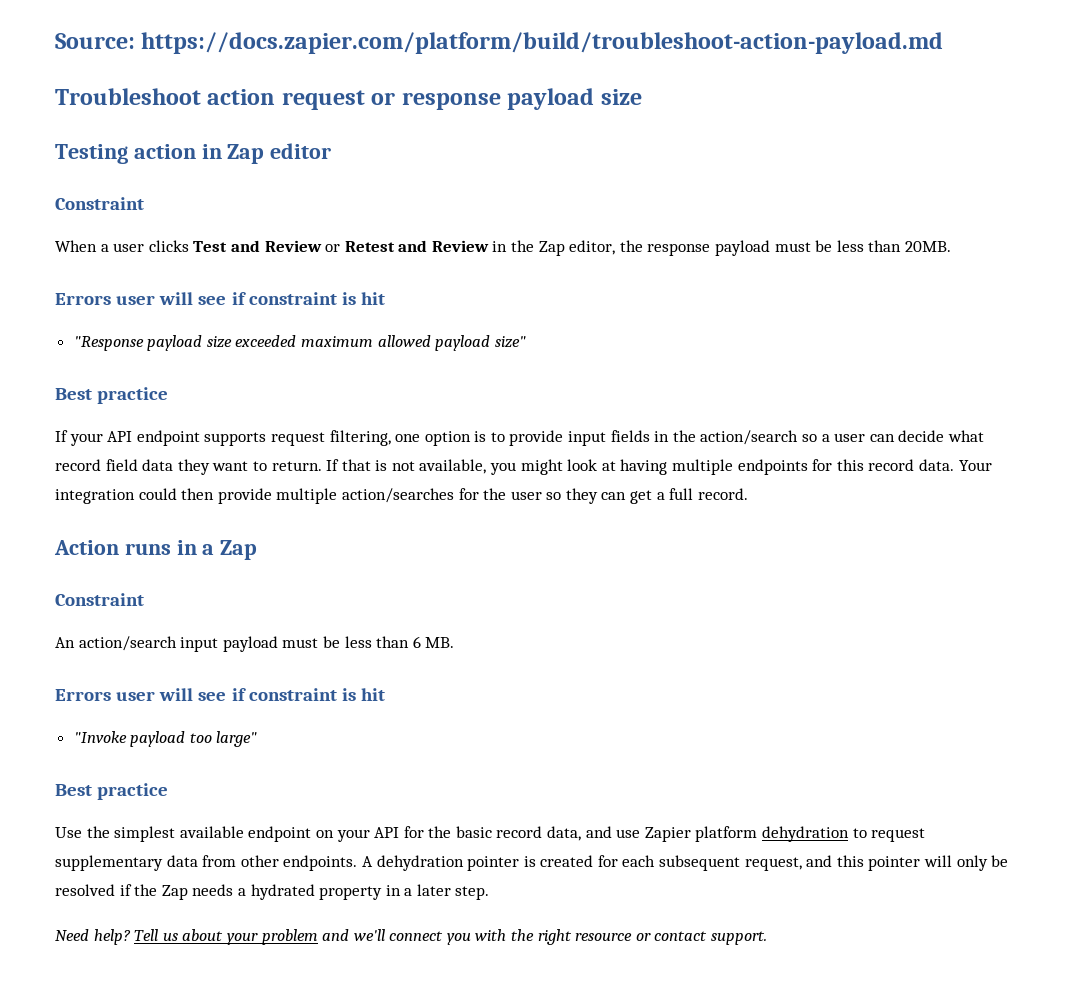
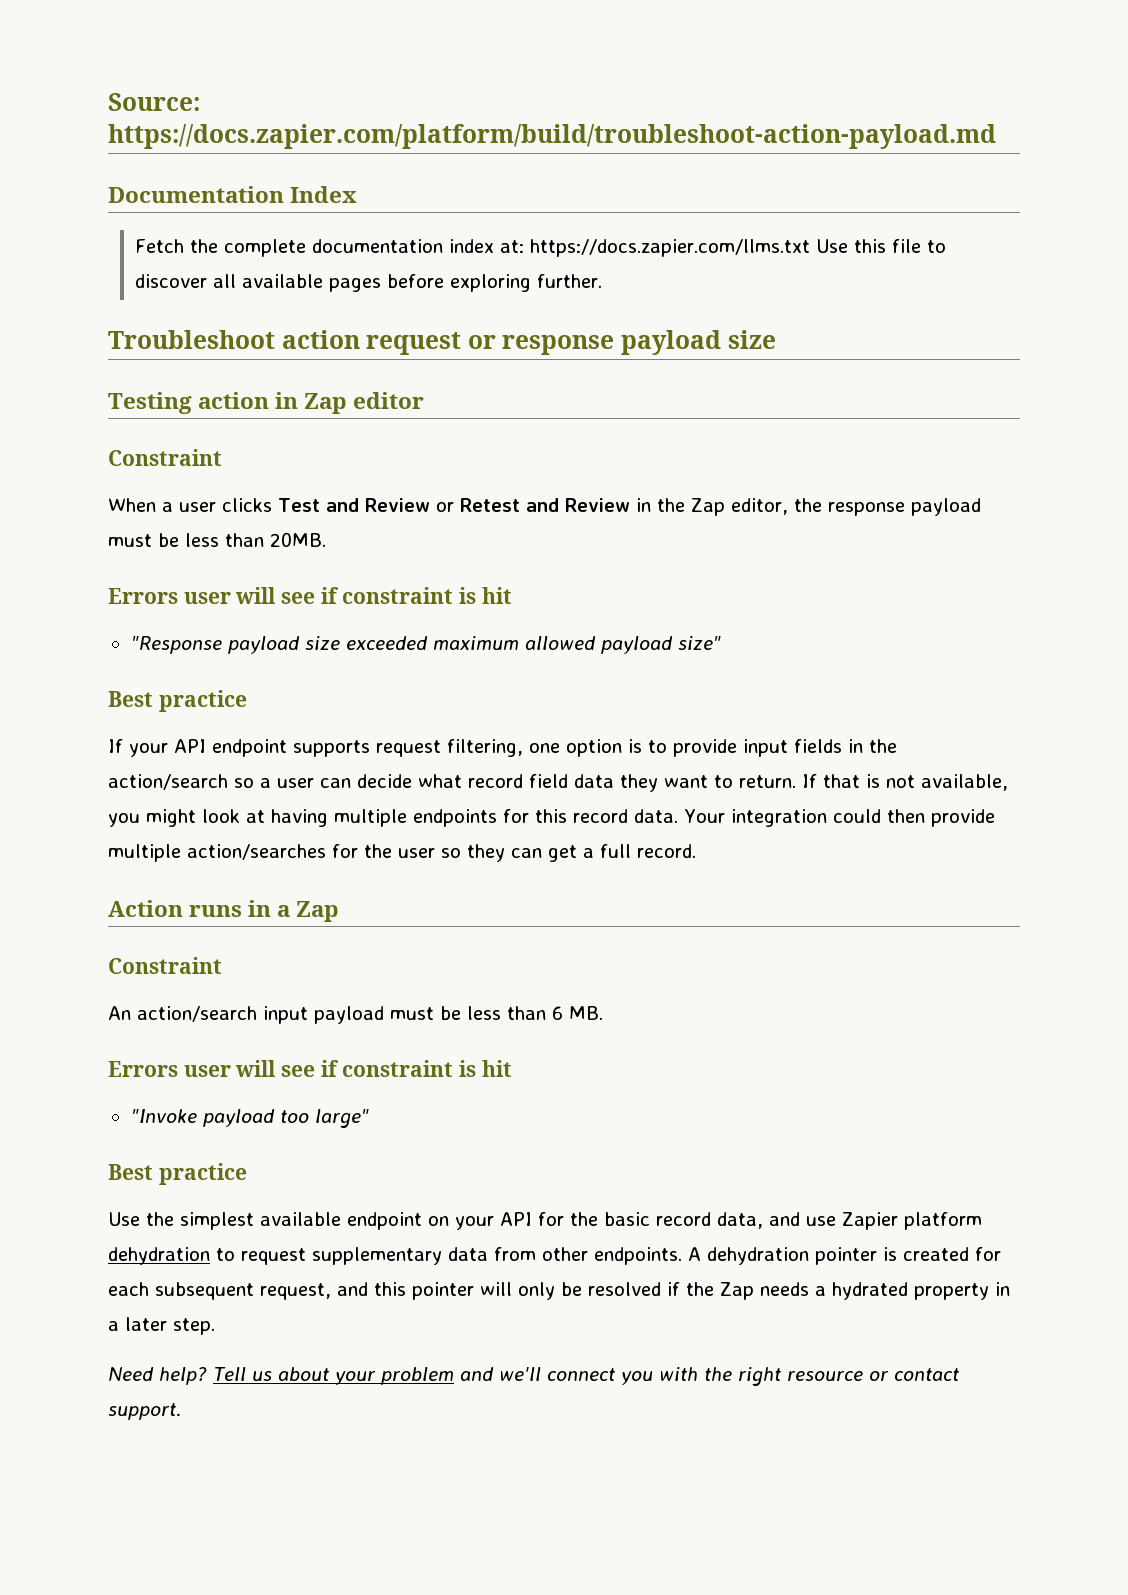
(944, 43) none -> [108,186,358,203] [134,239,946,257] [134,274,602,292] // Documentation Index // Fetch the complete documentation index at: https://docs.zapier.com/llms.txt Use this file to discover all available pages before exploring further.

